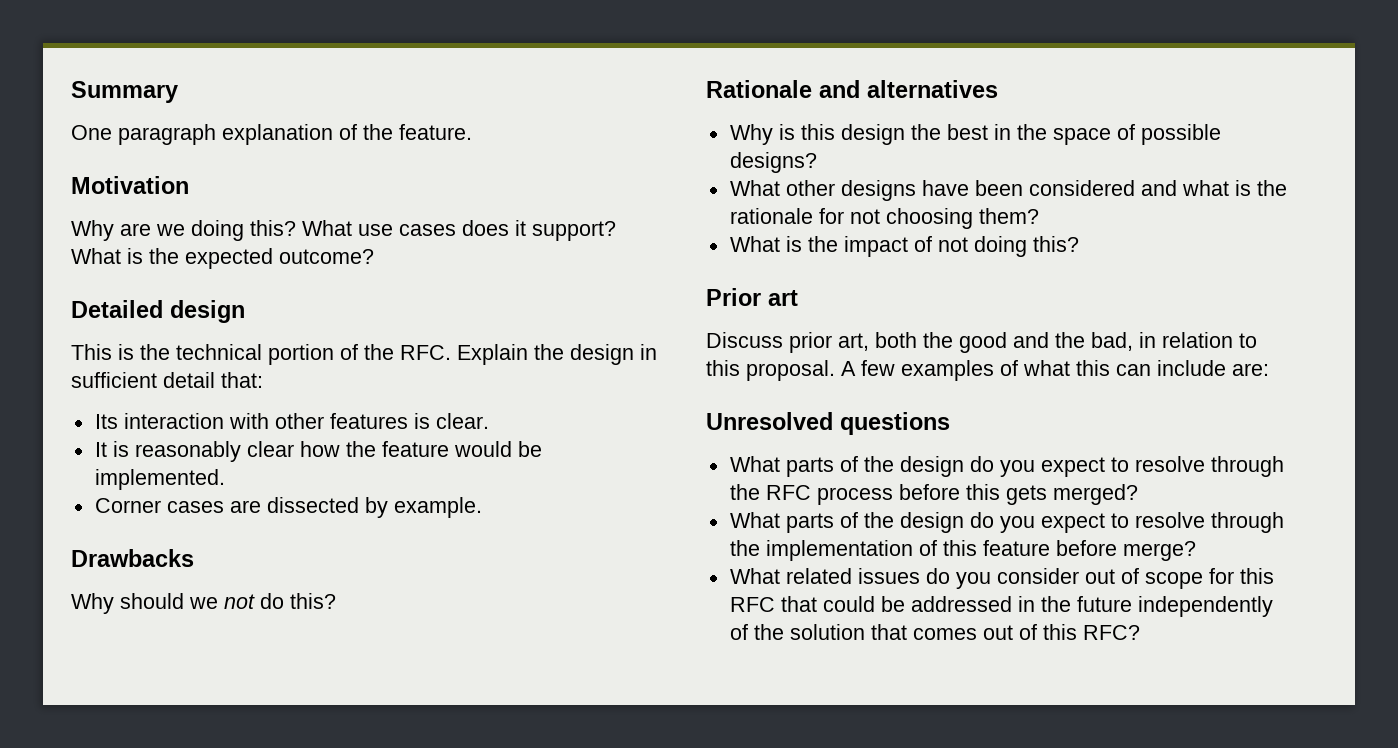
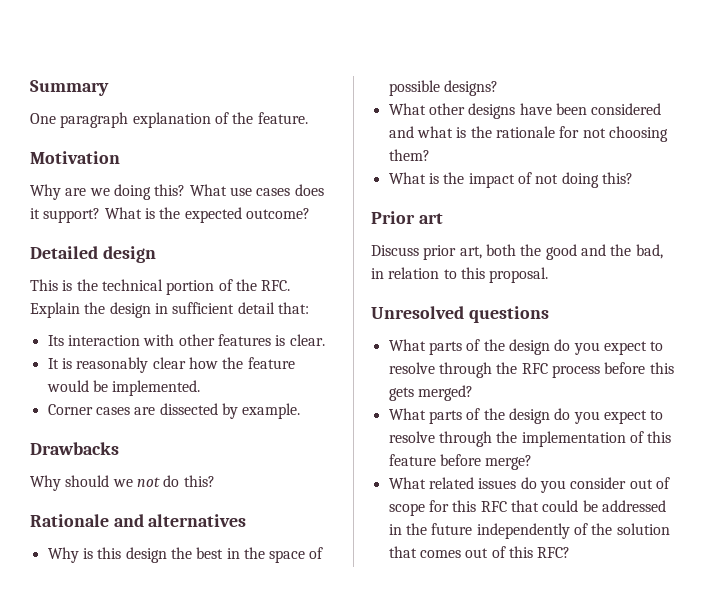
[841,360,1269,381] A few examples of what this can include are: -> (549, 275) none

